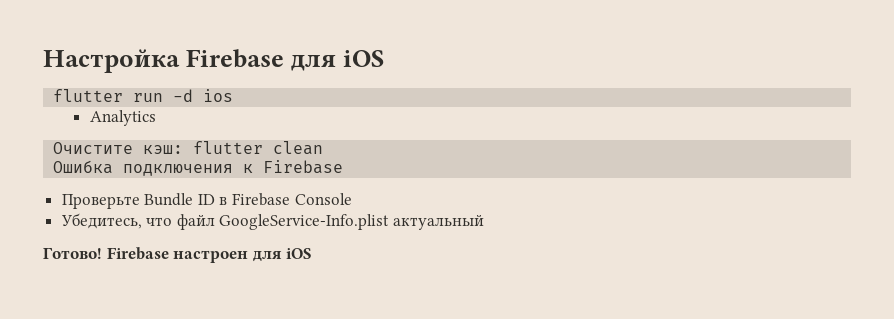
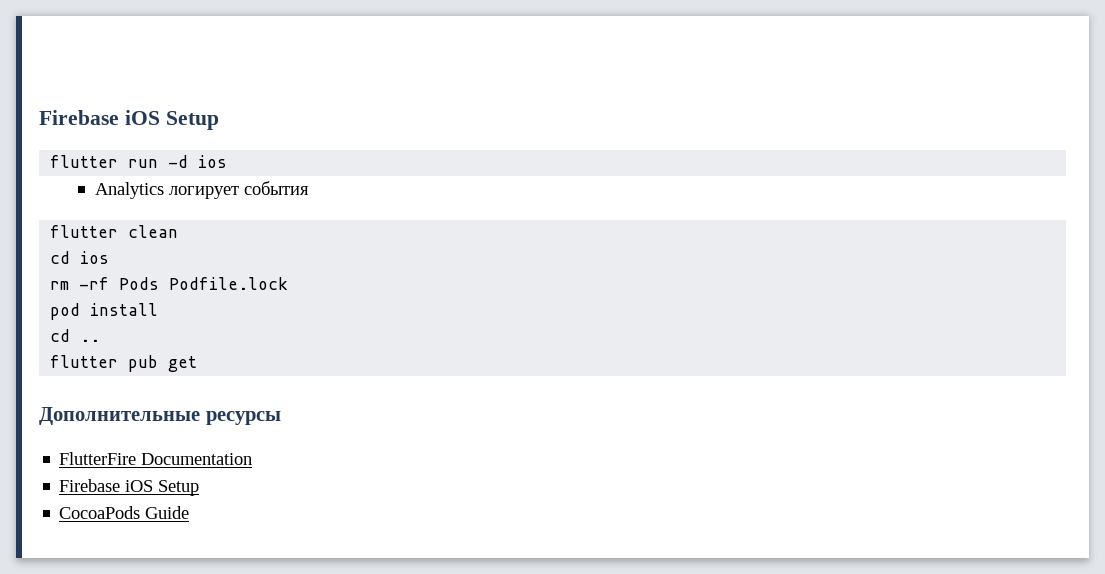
[43,49,385,73] Настройка Firebase для iOS -> [39,110,219,130] Firebase iOS Setup
[53,142,184,154] // Очистите кэш: -> [168,181,309,199] логирует события //
[53,160,344,176] [61,193,352,209] [60,213,485,230] [43,247,313,263] Ошибка подключения к Firebase // Проверьте Bundle ID в Firebase Console // Убедитесь, что файл GoogleService-Info.plist актуальный // Готово! Firebase настроен для iOS -> [50,251,110,264] [50,277,289,290] [50,303,159,320] [50,329,101,342] [50,355,198,372] [39,407,281,425] [59,452,253,465] [59,479,200,496] [59,506,190,519] cd ios // rm -rf Pods Podfile.lock // pod install // cd .. // flutter pub get // Дополнительные ресурсы // FlutterFire Documentation // Firebase iOS Setup // CocoaPods Guide

